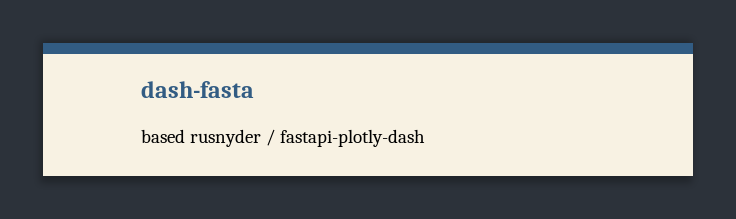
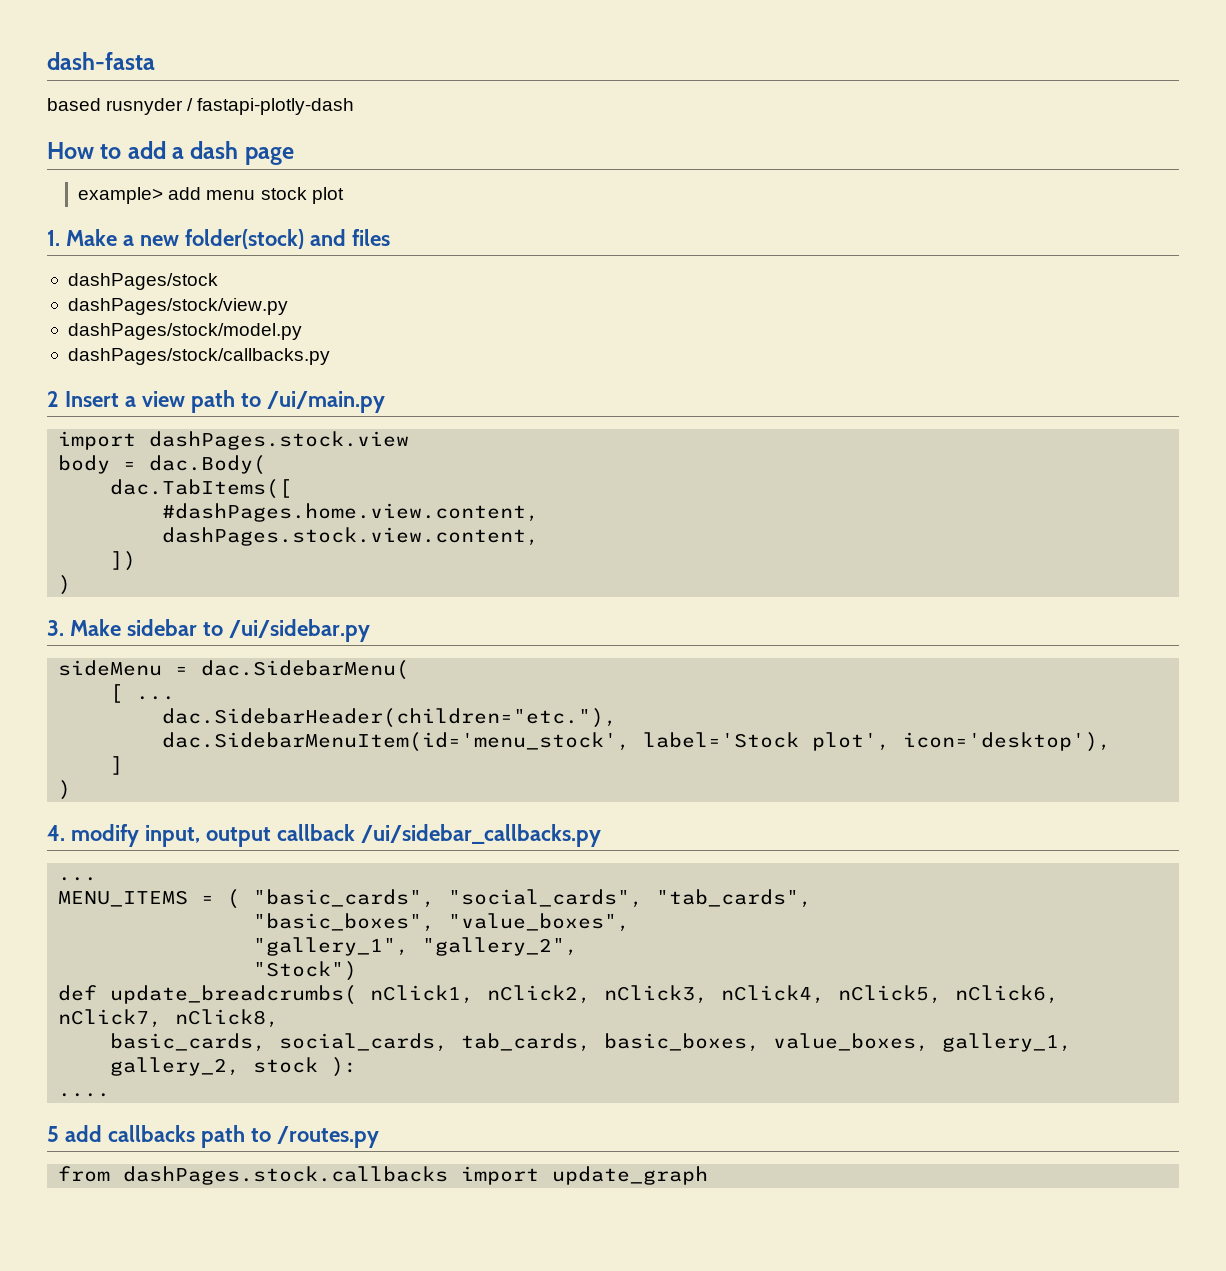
(426, 138) none -> [47,141,294,165] [78,187,344,204] [47,229,390,249] [67,273,218,290] [67,298,288,315] [67,323,302,340] [67,348,330,365] [47,390,385,413] [58,431,410,450] [58,455,267,475] [110,479,293,499] [162,503,540,522] [162,527,540,546] [110,551,137,571] [58,575,72,595] [47,619,370,642] [58,660,410,680] [110,684,176,703] [162,708,618,728] [162,732,1112,752] [110,756,124,775] [58,780,72,800] [47,824,601,847] [58,877,98,881] [58,889,813,909] [253,913,631,932] [253,937,579,956] [253,961,358,981] [58,985,1060,1005] [58,1009,280,1028] [110,1033,1073,1052] [110,1057,358,1077] [58,1093,111,1097] [47,1125,379,1148] [58,1166,709,1185] // How to add a dash page // example> add menu stock plot // 1. Make a new folder(stock) and files // dashPages/stock // dashPages/stock/view.py // dashPages/stock/model.py // dashPages/stock/callbacks.py // 2 Insert a view path to /ui/main.py // import dashPages.stock.view // body = dac.Body( // dac.TabItems([ // #dashPages.home.view.content, // dashPages.stock.view.content, // ]) // ) // 3. Make sidebar to /ui/sidebar.py // sideMenu = dac.SidebarMenu( // [ ... // dac.SidebarHeader(children="etc."), // dac.SidebarMenuItem(id='menu_stock', label='Stock plot', icon='desktop'), // ] // ) // 4. modify input, output callback /ui/sidebar_callbacks.py // ... // MENU_ITEMS = ( "basic_cards", "social_cards", "tab_cards", // "basic_boxes", "value_boxes", // "gallery_1", "gallery_2", // "Stock") // def update_breadcrumbs( nClick1, nClick2, nClick3, nClick4, nClick5, nClick6, nClick7, nClick8, // basic_cards, social_cards, tab_cards, basic_boxes, value_boxes, gallery_1, gallery_2, stock ): // .... // 5 add callbacks path to /routes.py // from dashPages.stock.callbacks import update_graph

